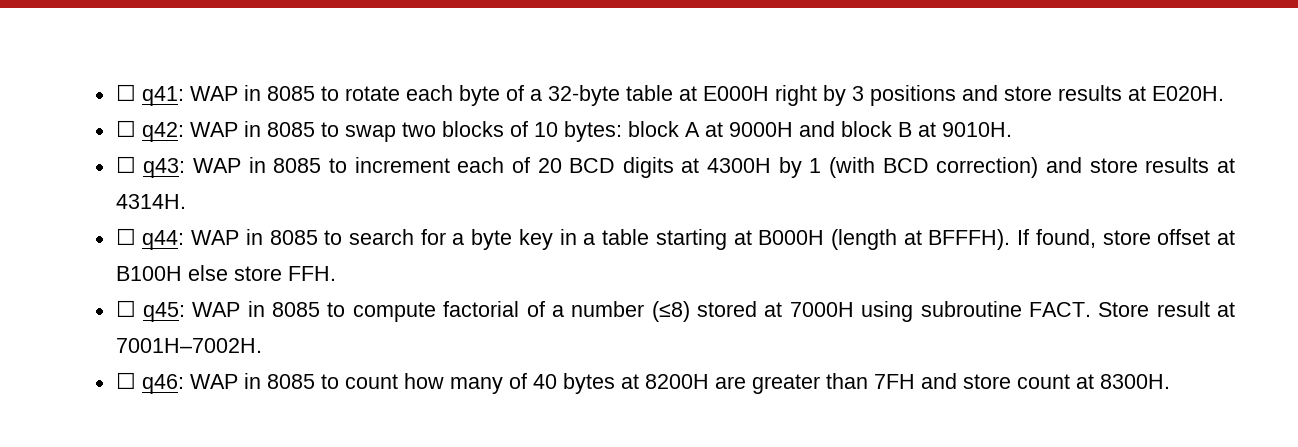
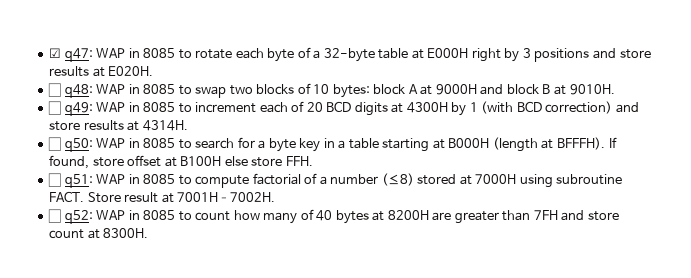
[115,84,184,106] ☐ q41: -> [49,48,93,62] ☑ q47:
[141,122,184,142] q42: -> [64,84,93,98] q48:
[143,158,186,178] q43: -> [64,102,93,116] q49:
[142,230,185,250] q44: -> [64,138,93,152] q50:
[143,302,186,322] q45: -> [64,174,93,188] q51:
[141,374,184,394] q46: -> [64,210,93,224] q52:

